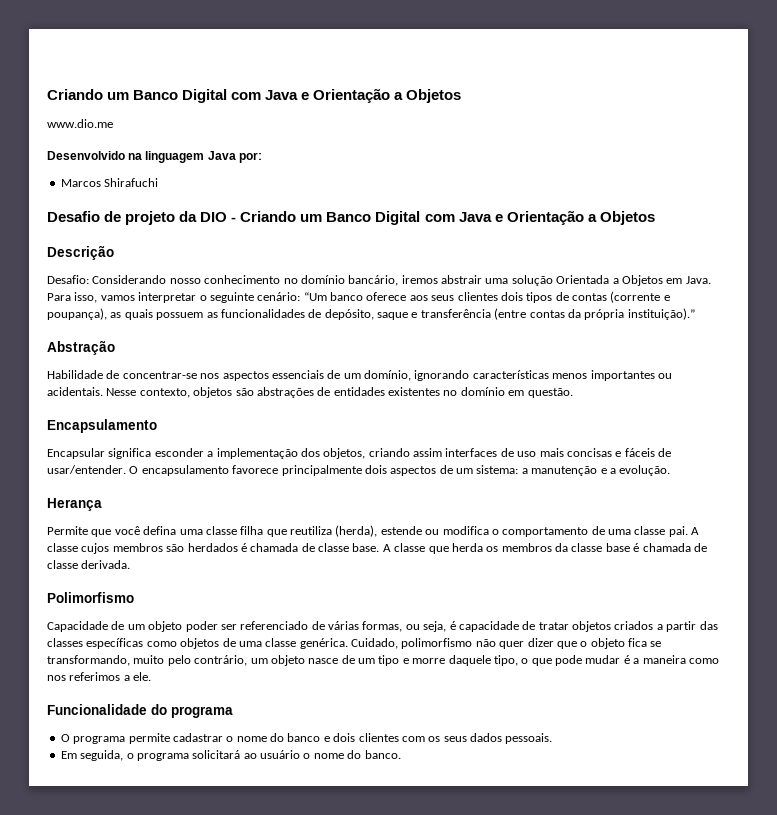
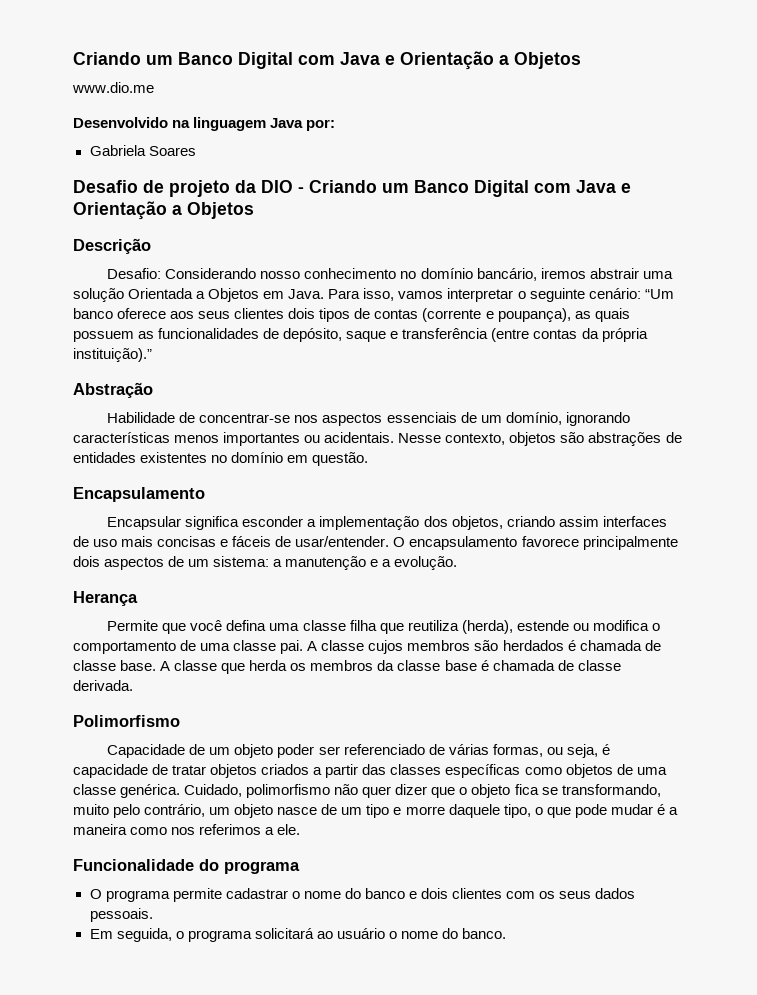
[60,178,159,187] Marcos Shirafuchi -> [89,145,196,156] Gabriela Soares

